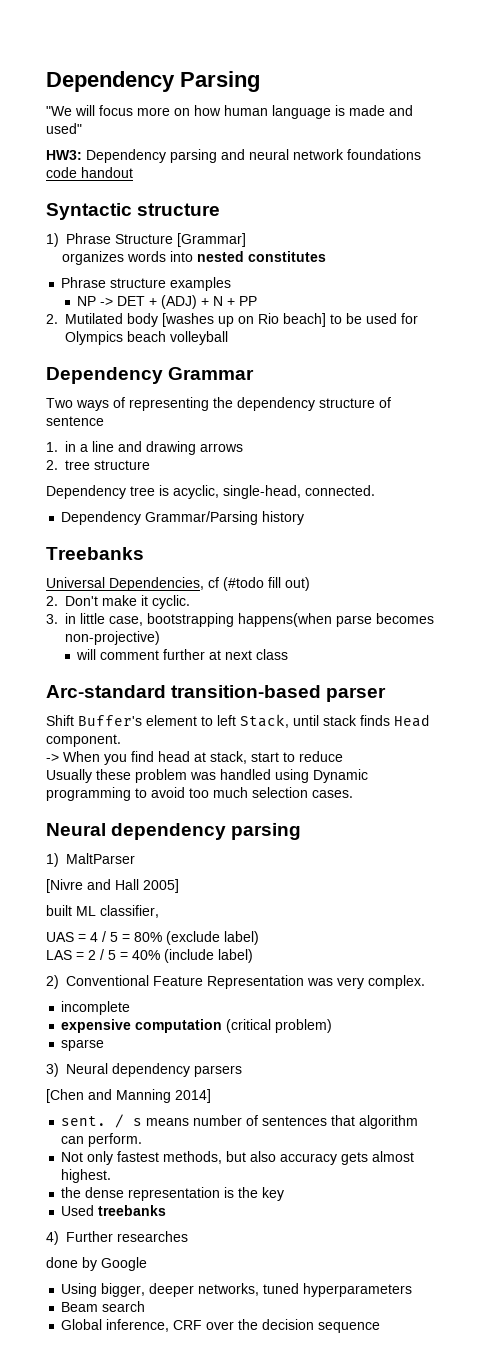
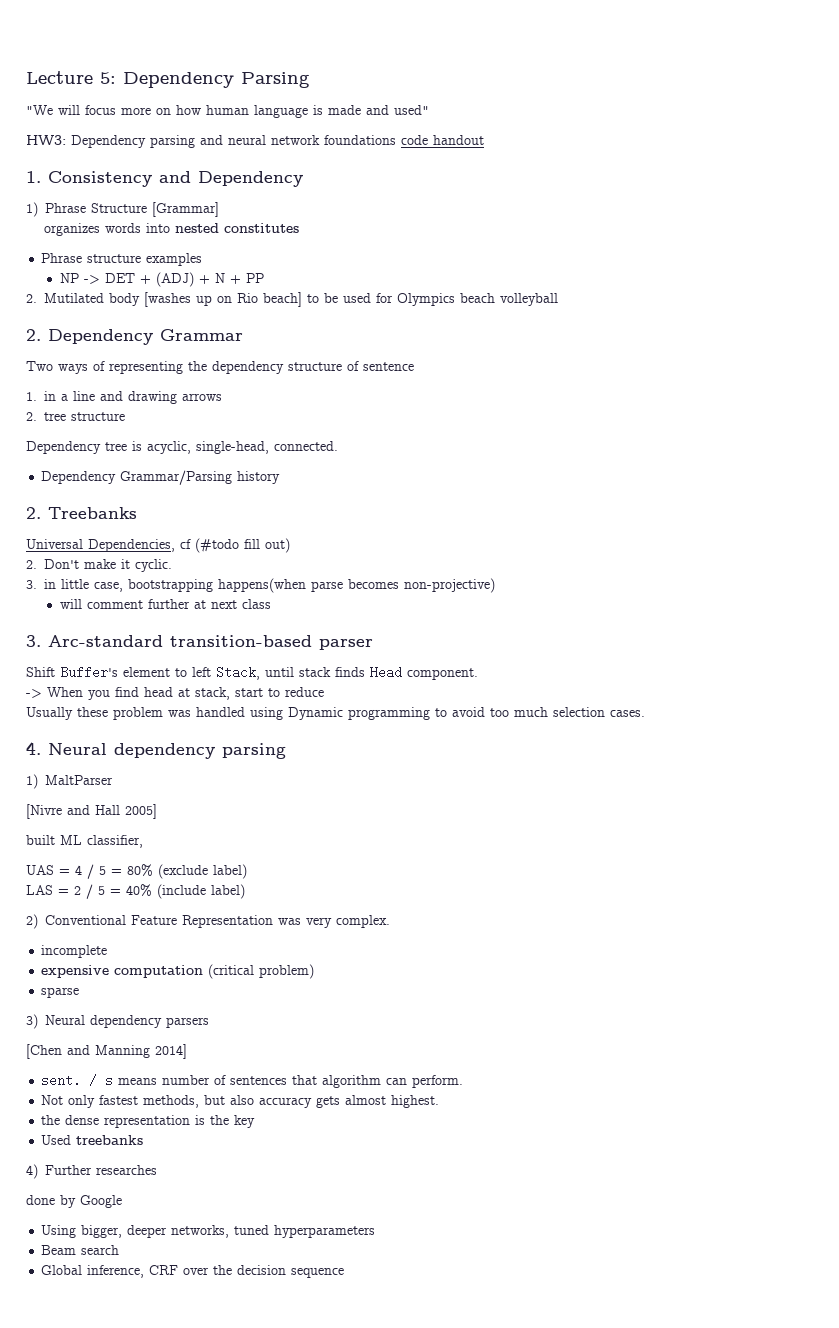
(46, 81) none -> [26,71,116,84] Lecture 5:
[46,203,221,220] Syntactic structure -> [26,171,303,187] 1. Consistency and Dependency
(228, 338) none -> [26,329,41,341] 2.
(305, 518) none -> [26,507,41,519] 2.
(289, 654) none -> [26,635,41,647] 3.
(353, 794) none -> [26,742,41,755] 4.

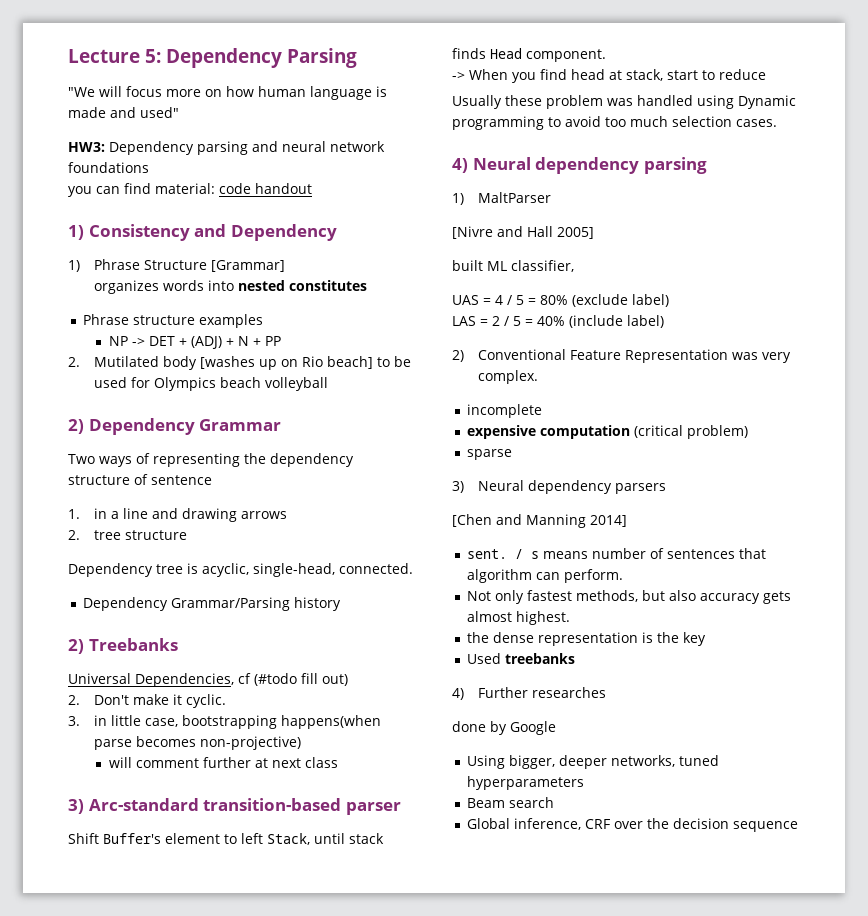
(396, 140) none -> [68,183,215,197] // you can find material:
[26,171,41,183] 1. -> [68,225,84,240] 1)
[26,329,41,341] 2. -> [68,419,84,434] 2)
[26,507,41,519] 2. -> [68,639,84,654] 2)
[26,635,41,647] 3. -> [68,799,84,814] 3)
[26,742,41,755] 4. -> [452,158,468,173] 4)

